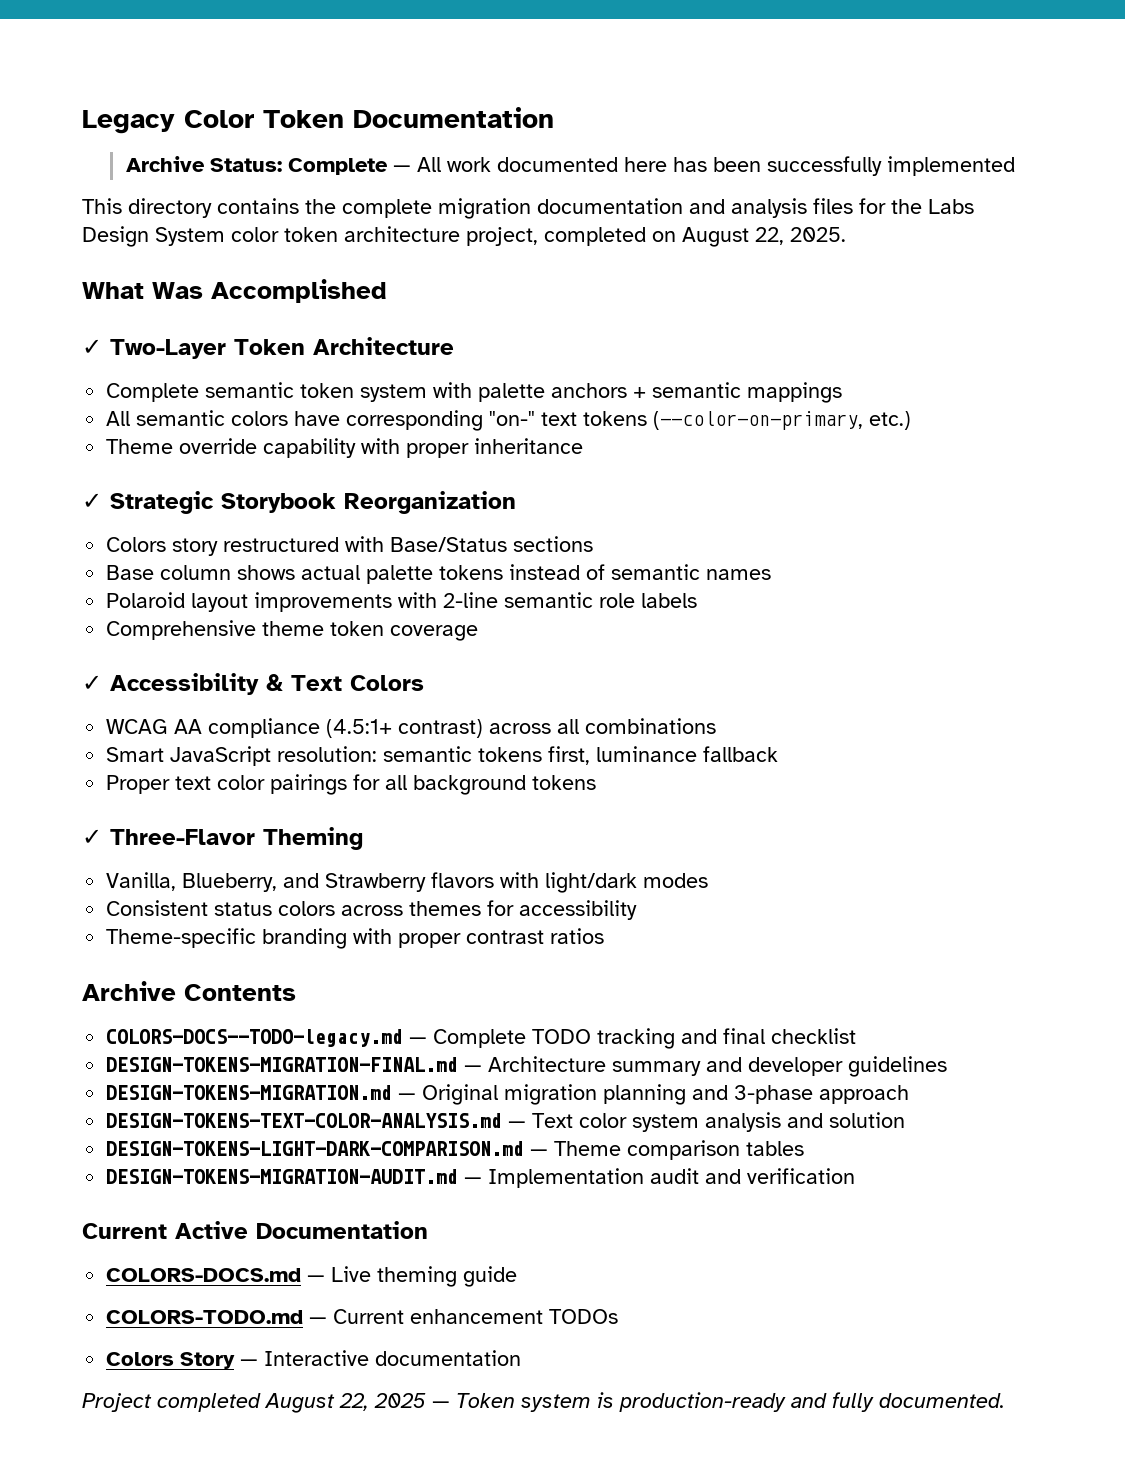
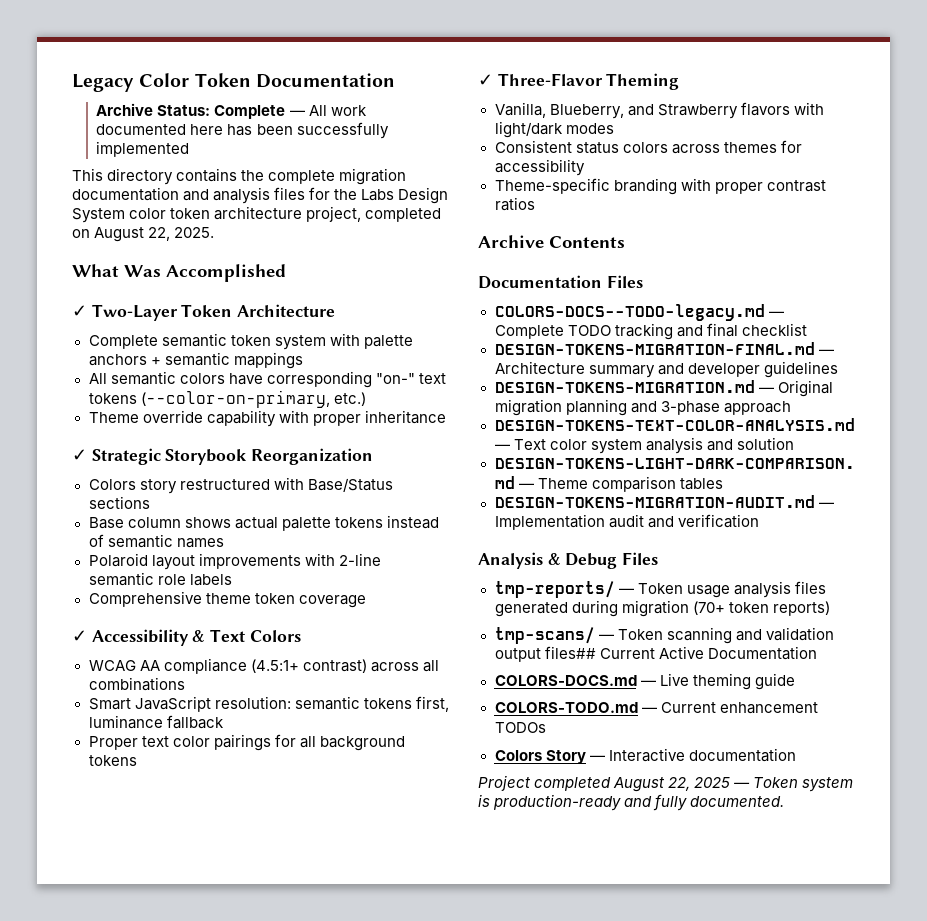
(296, 992) none -> [478,275,643,289] // Documentation Files
(856, 1176) none -> [478,552,659,569] [494,581,826,598] [494,600,830,617] [494,627,834,644] [494,646,596,662] Analysis & Debug Files // tmp-reports/ — Token usage analysis files generated during migration (70+ token reports) // tmp-scans/ — Token scanning and validation output files##

